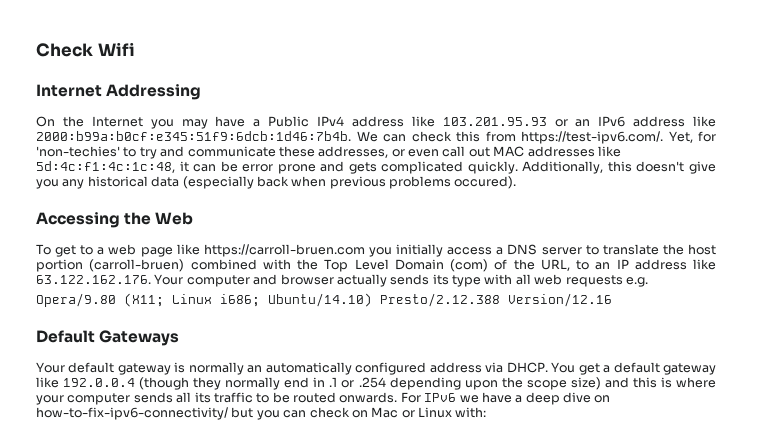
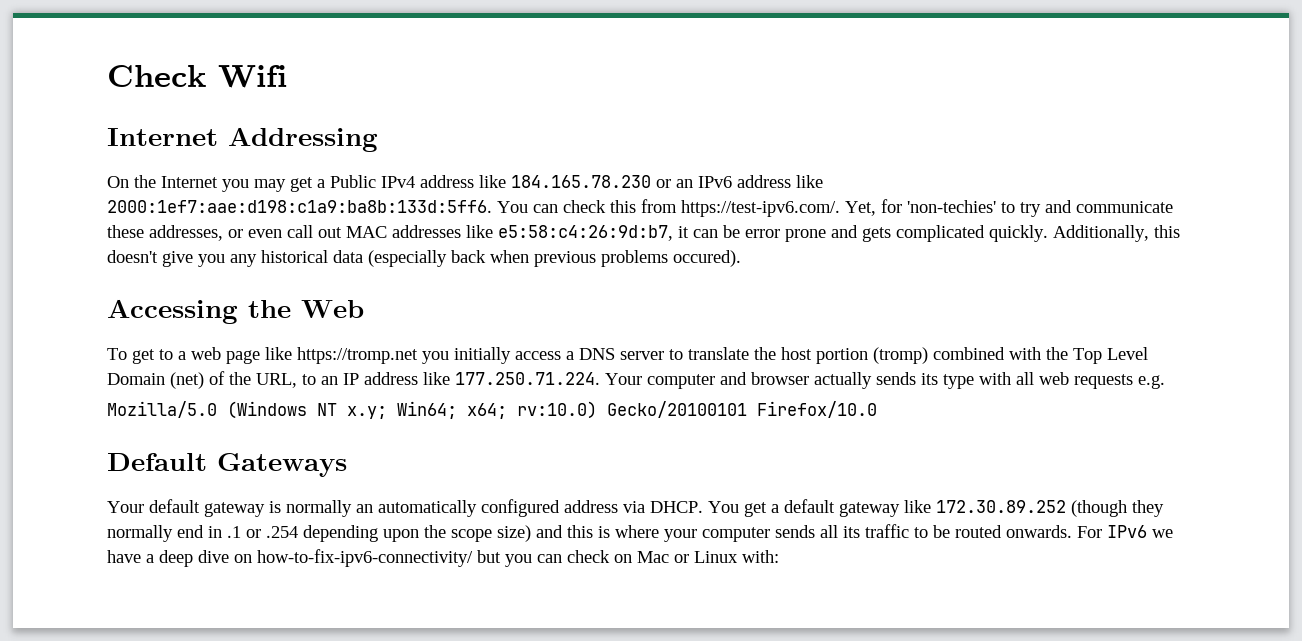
[215,116,246,127] have -> [290,177,313,192] get
[442,117,547,126] 103.201.95.93 -> [511,175,651,188] 184.165.78.230
[36,131,378,142] 2000:b99a:b0cf:e345:51f9:6dcb:1d46:7b4b. We -> [107,200,528,213] 2000:1ef7:aae:d198:c1a9:ba8b:133d:5ff6. You
[36,161,175,173] 5d:4c:f1:4c:1c:48, -> [498,225,673,241] e5:58:c4:26:9d:b7,
[203,244,365,257] https://carroll-bruen.com -> [297,347,418,364] https://tromp.net
[89,259,185,272] (carroll-bruen) -> [873,347,928,364] (tromp)
[450,259,488,272] (com) -> [170,372,204,389] (net)
[36,275,151,284] 63.122.162.176. -> [455,372,600,385] 177.250.71.224.
[36,293,612,307] Opera/9.80 (X11; Linux i686; Ubuntu/14.10) Presto/2.12.388 Version/12.16 -> [107,401,877,419] Mozilla/5.0 (Windows NT x.y; Win64; x64; rv:10.0) Gecko/20100101 Firefox/10.0
[63,378,136,387] 192.0.0.4 -> [936,500,1066,513] 172.30.89.252

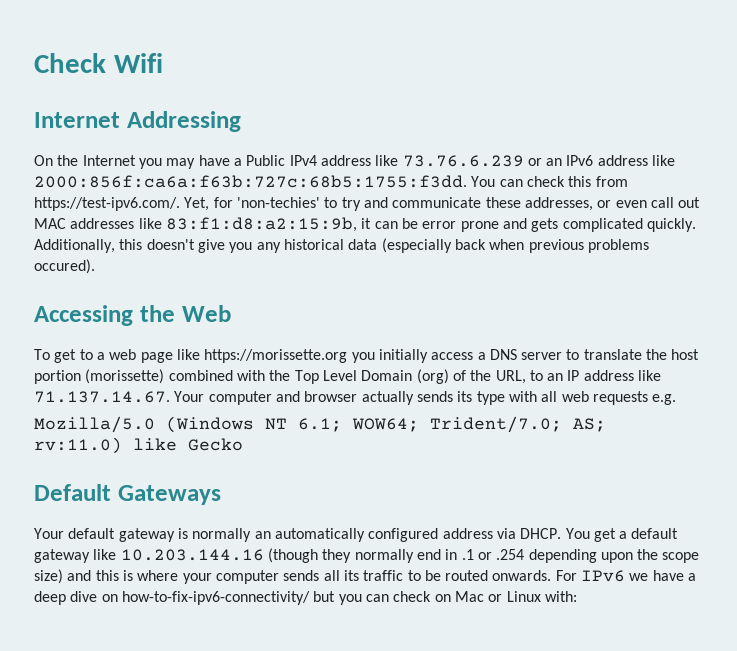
[290,177,313,192] get -> [198,155,230,166] have
[511,175,651,188] 184.165.78.230 -> [402,155,524,167] 73.76.6.239
[107,200,492,213] 2000:1ef7:aae:d198:c1a9:ba8b:133d:5ff6. -> [34,175,467,188] 2000:856f:ca6a:f63b:727c:68b5:1755:f3dd.
[498,225,673,241] e5:58:c4:26:9d:b7, -> [165,217,357,232] 83:f1:d8:a2:15:9b,
[297,347,418,364] https://tromp.net -> [204,349,348,363] https://morissette.org
[873,347,928,364] (tromp) -> [85,369,165,384] (morissette)
[170,372,204,389] (net) -> [416,369,449,384] (org)
[455,372,600,385] 177.250.71.224. -> [34,391,170,403] 71.137.14.67.
[347,401,877,419] x.y; Win64; x64; rv:10.0) Gecko/20100101 Firefox/10.0 -> [298,416,606,433] [34,437,243,454] 6.1; WOW64; Trident/7.0; AS; rv:11.0) like Gecko
[936,500,1066,513] 172.30.89.252 -> [120,549,264,561] 10.203.144.16

